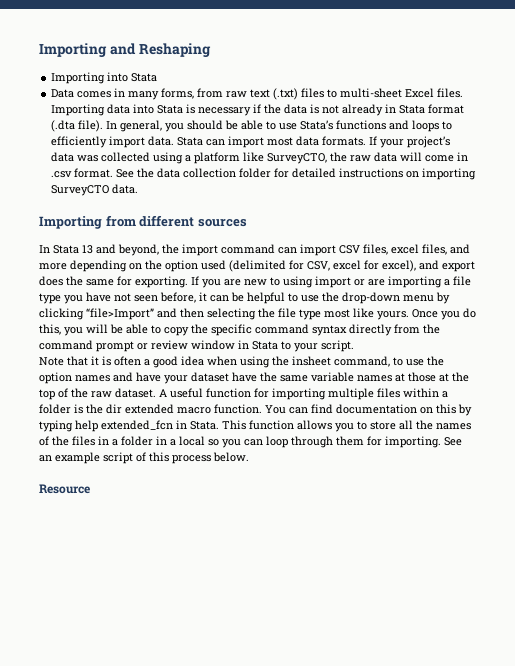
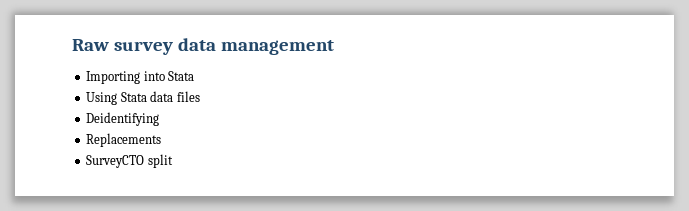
[39,43,211,57] Importing and Reshaping -> [72,38,334,55] Raw survey data management
[51,88,464,100] [51,104,465,116] [51,120,453,132] [51,136,451,148] [51,152,469,164] [51,168,477,180] [51,184,139,196] [39,215,247,229] [39,244,470,256] [39,260,475,272] [39,276,471,288] [39,292,450,304] [39,308,476,320] [39,324,440,336] [39,340,354,352] [39,356,444,368] [39,372,469,384] [39,388,448,400] [39,404,472,416] [39,420,471,432] [39,436,462,448] [39,452,249,464] [39,484,90,494] Data comes in many forms, from raw text (.txt) files to multi-sheet Excel files. Importing data into Stata is necessary if the data is not already in Stata format (.dta file). In general, you should be able to use Stata’s functions and loops to efficiently import data. Stata can import most data formats. If your project’s data was collected using a platform like SurveyCTO, the raw data will come in .csv format. See the data collection folder for detailed instructions on importing SurveyCTO data. // Importing from different sources // In Stata 13 and beyond, the import command can import CSV files, excel files, and more depending on the option used (delimited for CSV, excel for excel), and export does the same for exporting. If you are new to using import or are importing a file type you have not seen before, it can be helpful to use the drop-down menu by clicking “file>Import” and then selecting the file type most like yours. Once you do this, you will be able to copy the specific command syntax directly from the command prompt or review window in Stata to your script. // Note that it is often a good idea when using the insheet command, to use the option names and have your dataset have the same variable names at those at the top of the raw dataset. A useful function for importing multiple files within a folder is the dir extended macro function. You can find documentation on this by typing help extended_fcn in Stata. This function allows you to store all the names of the files in a folder in a local so you can loop through them for importing. See an example script of this process below. // Resource -> [86,91,200,105] [86,112,160,126] [86,133,162,147] [86,154,173,168] Using Stata data files // Deidentifying // Replacements // SurveyCTO split

